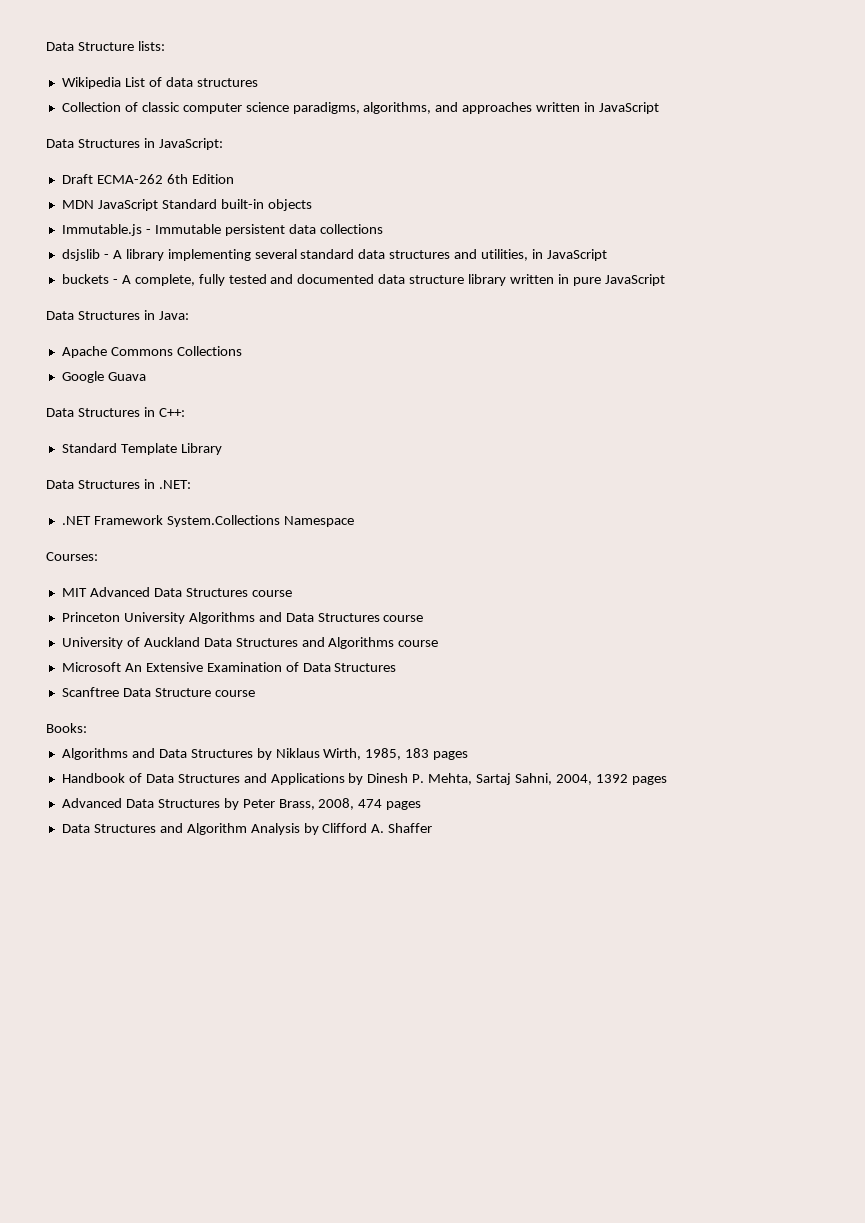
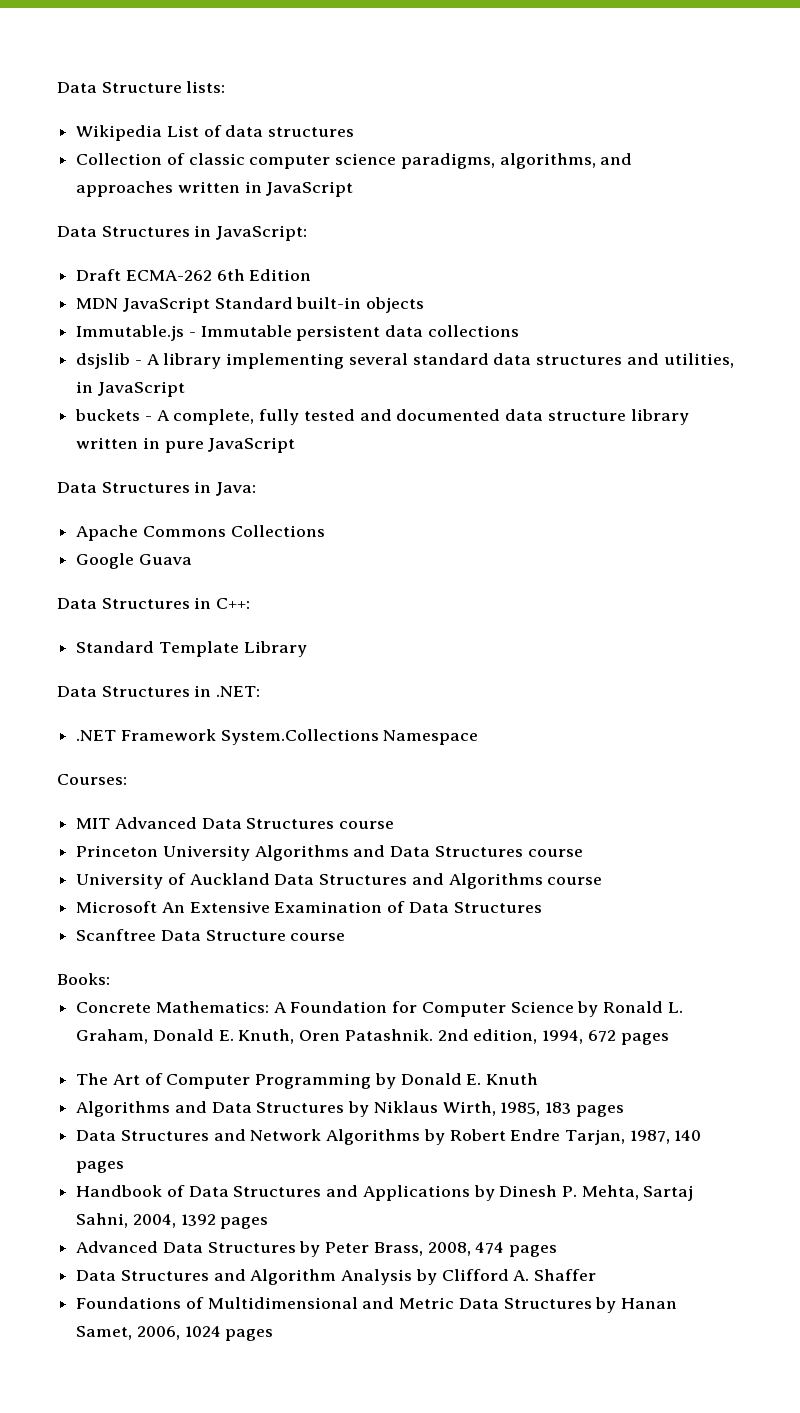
(87, 728) none -> [76,1001,683,1017] [76,1029,669,1045] [76,1073,539,1089] // Concrete Mathematics: A Foundation for Computer Science by Ronald L. Graham, Donald E. Knuth, Oren Patashnik. 2nd edition, 1994, 672 pages // The Art of Computer Programming by Donald E. Knuth
(469, 755) none -> [76,1129,702,1145] [76,1161,125,1173] // Data Structures and Network Algorithms by Robert Endre Tarjan, 1987, 140 pages
(433, 828) none -> [76,1297,678,1313] [76,1326,274,1341] // Foundations of Multidimensional and Metric Data Structures by Hanan Samet, 2006, 1024 pages

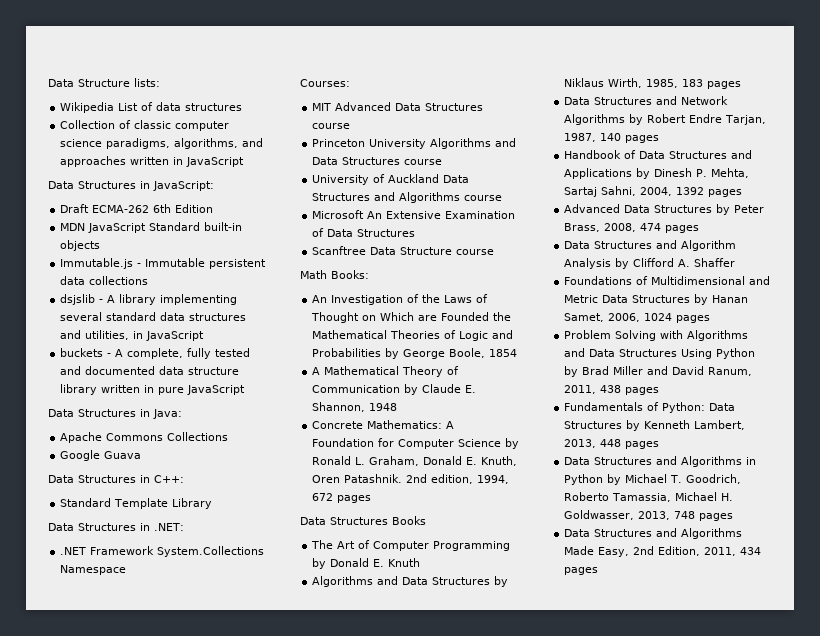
(346, 937) none -> [300,270,327,279] Math
(110, 979) none -> [312,294,489,305] [311,312,512,323] [312,330,514,341] [312,348,518,359] [312,366,460,377] [312,384,477,395] [312,402,398,412] // An Investigation of the Laws of Thought on Which are Founded the Mathematical Theories of Logic and Probabilities by George Boole, 1854 // A Mathematical Theory of Communication by Claude E. Shannon, 1948
(669, 1039) none -> [300,516,426,525] // Data Structures Books
(274, 1335) none -> [564,330,749,341] [564,348,756,359] [564,366,753,377] [564,385,660,395] [564,402,736,413] [564,420,746,431] [564,439,660,449] [564,456,757,467] [564,474,742,485] [564,492,734,502] [564,510,734,521] [564,528,743,539] [564,546,762,557] [564,567,599,575] // Problem Solving with Algorithms and Data Structures Using Python by Brad Miller and David Ranum, 2011, 438 pages // Fundamentals of Python: Data Structures by Kenneth Lambert, 2013, 448 pages // Data Structures and Algorithms in Python by Michael T. Goodrich, Roberto Tamassia, Michael H. Goldwasser, 2013, 748 pages // Data Structures and Algorithms Made Easy, 2nd Edition, 2011, 434 pages

